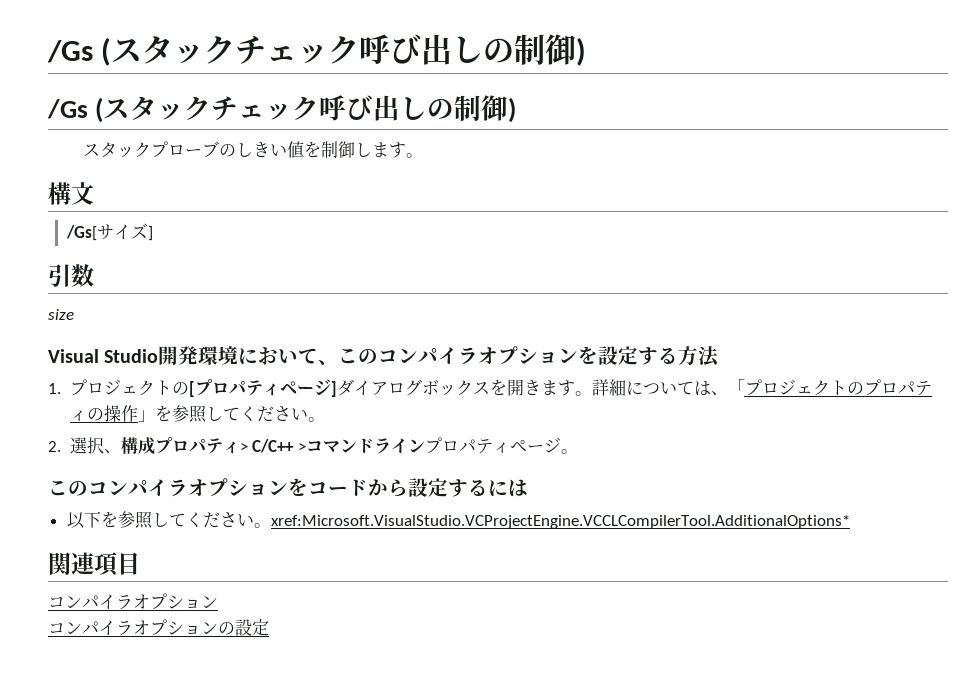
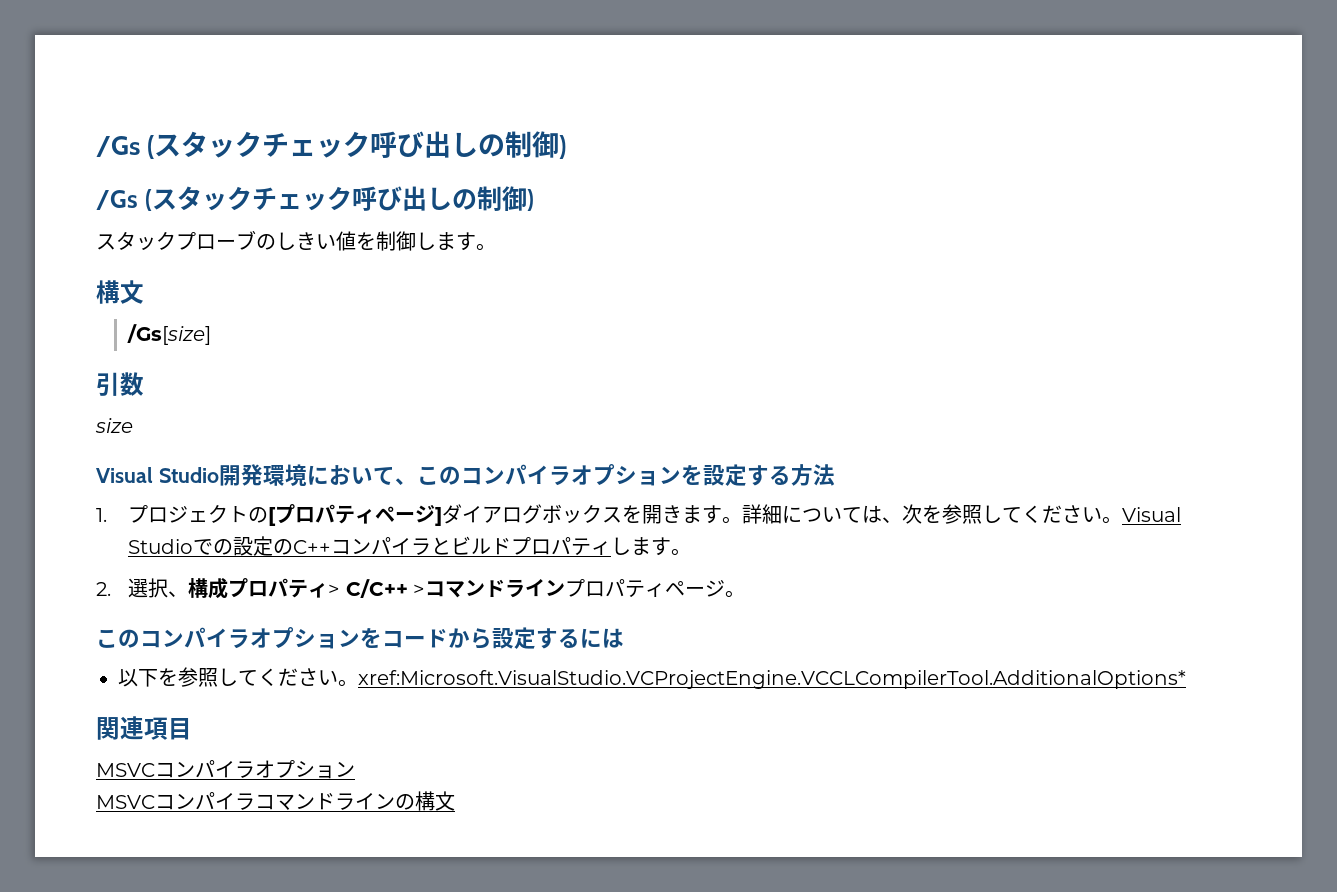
[66,223,154,241] /Gs[サイズ] -> [127,324,212,345] /Gs[size]
[727,379,932,396] [69,405,325,423] 「プロジェクトのプロパティの操作」を参照してください。 -> [902,504,1182,524] [128,536,692,556] 次を参照してください。Visual Studioでの設定のC++コンパイラとビルドプロパティします。
(140, 563) none -> [96,763,155,777] MSVC
[48,619,269,636] コンパイラオプションの設定 -> [96,791,455,811] MSVCコンパイラコマンドラインの構文

